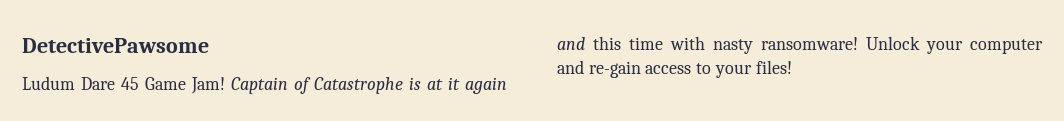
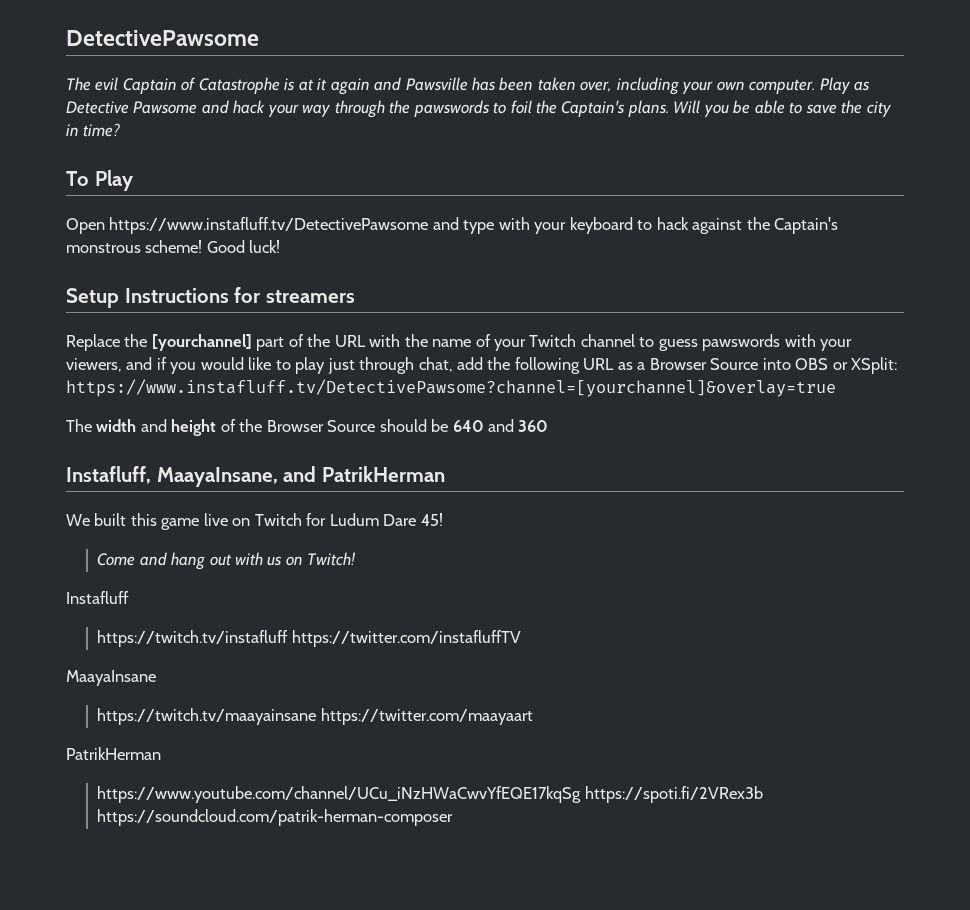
[22,76,225,94] Ludum Dare 45 Game Jam! -> [66,77,119,91] The evil
[593,36,1043,54] [557,60,792,78] this time with nasty ransomware! Unlock your computer and re-gain access to your files! -> [405,77,871,95] [66,100,892,118] [66,123,121,137] [66,170,133,191] [66,217,838,234] [66,240,281,253] [66,287,355,308] [66,334,853,351] [66,357,898,374] [66,379,836,397] [66,419,549,436] [66,466,445,487] [66,513,443,530] [97,552,357,570] [66,591,129,604] [97,630,521,647] [66,670,156,686] [97,708,533,725] [66,747,161,760] [97,786,763,803] [97,809,454,826] Pawsville has been taken over, including your own computer. Play as Detective Pawsome and hack your way through the pawswords to foil the Captain's plans. Will you be able to save the city in time? // To Play // Open https://www.instafluff.tv/DetectivePawsome and type with your keyboard to hack against the Captain's monstrous scheme! Good luck! // Setup Instructions for streamers // Replace the [yourchannel] part of the URL with the name of your Twitch channel to guess pawswords with your viewers, and if you would like to play just through chat, add the following URL as a Browser Source into OBS or XSplit: https://www.instafluff.tv/DetectivePawsome?channel=[yourchannel]&overlay=true // The width and height of the Browser Source should be 640 and 360 // Instafluff, MaayaInsane, and PatrikHerman // We built this game live on Twitch for Ludum Dare 45! // Come and hang out with us on Twitch! // Instafluff // https://twitch.tv/instafluff https://twitter.com/instafluffTV // MaayaInsane // https://twitch.tv/maayainsane https://twitter.com/maayaart // PatrikHerman // https://www.youtube.com/channel/UCu_iNzHWaCwvYfEQE17kqSg https://spoti.fi/2VRex3b https://soundcloud.com/patrik-herman-composer

